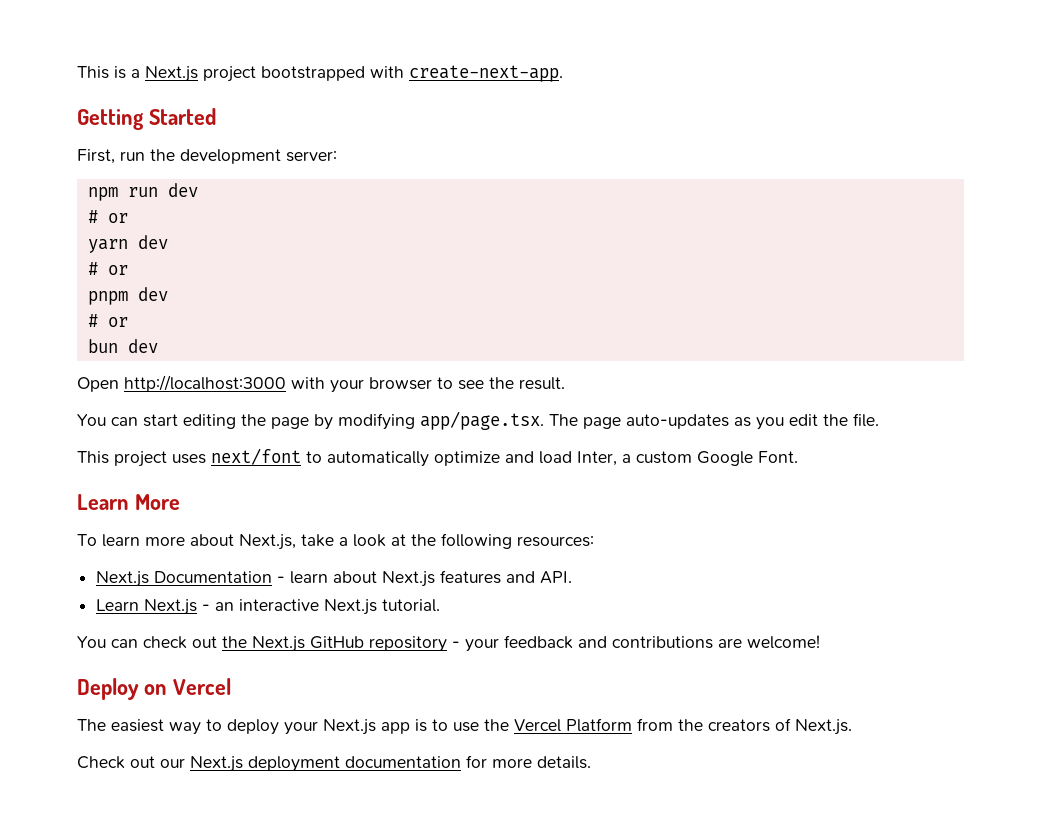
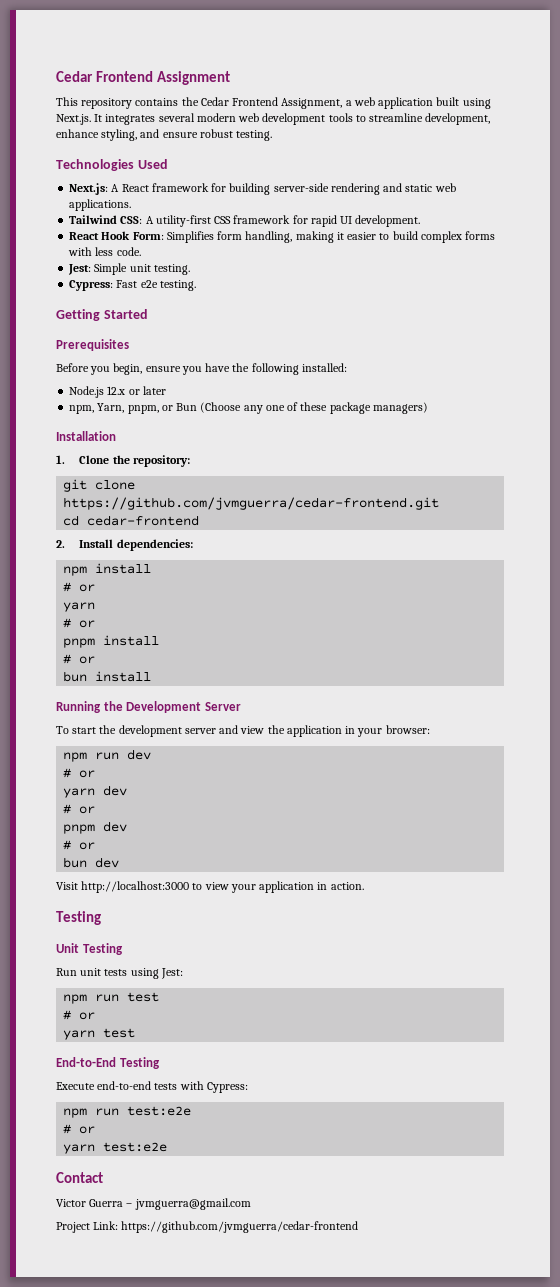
[77,65,563,82] [77,108,216,130] [77,149,337,164] This is a Next.js project bootstrapped with create-next-app. // Getting Started // First, run the development server: -> [56,71,230,85] [56,97,491,109] [56,113,491,125] [56,129,273,141] [56,159,168,171] [69,183,456,195] [69,199,132,211] [69,215,421,227] [69,231,496,243] [68,247,141,256] [68,263,190,275] [69,280,196,291] [56,309,148,321] [56,339,129,351] [56,363,347,375] [69,386,166,398] [69,402,428,414] [56,431,116,441] [56,455,190,467] [63,479,136,492] [63,497,440,510] [63,515,200,526] [56,539,193,551] [63,563,152,576] [63,582,96,592] [63,602,96,612] [63,618,96,628] [63,635,160,648] [63,654,96,664] [63,671,152,682] [56,701,241,713] [56,725,430,737] Cedar Frontend Assignment // This repository contains the Cedar Frontend Assignment, a web application built using Next.js. It integrates several modern web development tools to streamline development, enhance styling, and ensure robust testing. // Technologies Used // Next.js: A React framework for building server-side rendering and static web applications. // Tailwind CSS: A utility-first CSS framework for rapid UI development. // React Hook Form: Simplifies form handling, making it easier to build complex forms with less code. // Jest: Simple unit testing. // Cypress: Fast e2e testing. // Getting Started // Prerequisites // Before you begin, ensure you have the following installed: // Node.js 12.x or later // npm, Yarn, pnpm, or Bun (Choose any one of these package managers) // Installation // 1. Clone the repository: // git clone https://github.com/jvmguerra/cedar-frontend.git // cd cedar-frontend // 2. Install dependencies: // npm install // # or // yarn // # or // pnpm install // # or // bun install // Running the Development Server // To start the development server and view the application in your browser:
[77,375,565,393] [77,411,879,430] [77,448,798,467] [77,494,180,510] [77,533,594,550] [96,570,573,587] [96,599,441,615] [77,635,820,652] [77,678,231,700] [77,718,852,735] [77,755,591,772] Open http://localhost:3000 with your browser to see the result. // You can start editing the page by modifying app/page.tsx. The page auto-updates as you edit the file. // This project uses next/font to automatically optimize and load Inter, a custom Google Font. // Learn More // To learn more about Next.js, take a look at the following resources: // Next.js Documentation - learn about Next.js features and API. // Learn Next.js - an interactive Next.js tutorial. // You can check out the Next.js GitHub repository - your feedback and contributions are welcome! // Deploy on Vercel // The easiest way to deploy your Next.js app is to use the Vercel Platform from the creators of Next.js. // Check out our Next.js deployment documentation for more details. -> [56,881,364,893] [56,911,101,925] [56,943,123,955] [56,968,183,979] [63,992,160,1004] [63,1010,96,1020] [63,1028,136,1040] [56,1057,160,1069] [56,1081,248,1093] [63,1106,192,1118] [63,1124,96,1134] [63,1142,168,1154] [56,1172,103,1183] [56,1198,251,1210] [56,1221,359,1233] Visit http://localhost:3000 to view your application in action. // Testing // Unit Testing // Run unit tests using Jest: // npm run test // # or // yarn test // End-to-End Testing // Execute end-to-end tests with Cypress: // npm run test:e2e // # or // yarn test:e2e // Contact // Victor Guerra – jvmguerra@gmail.com // Project Link: https://github.com/jvmguerra/cedar-frontend

